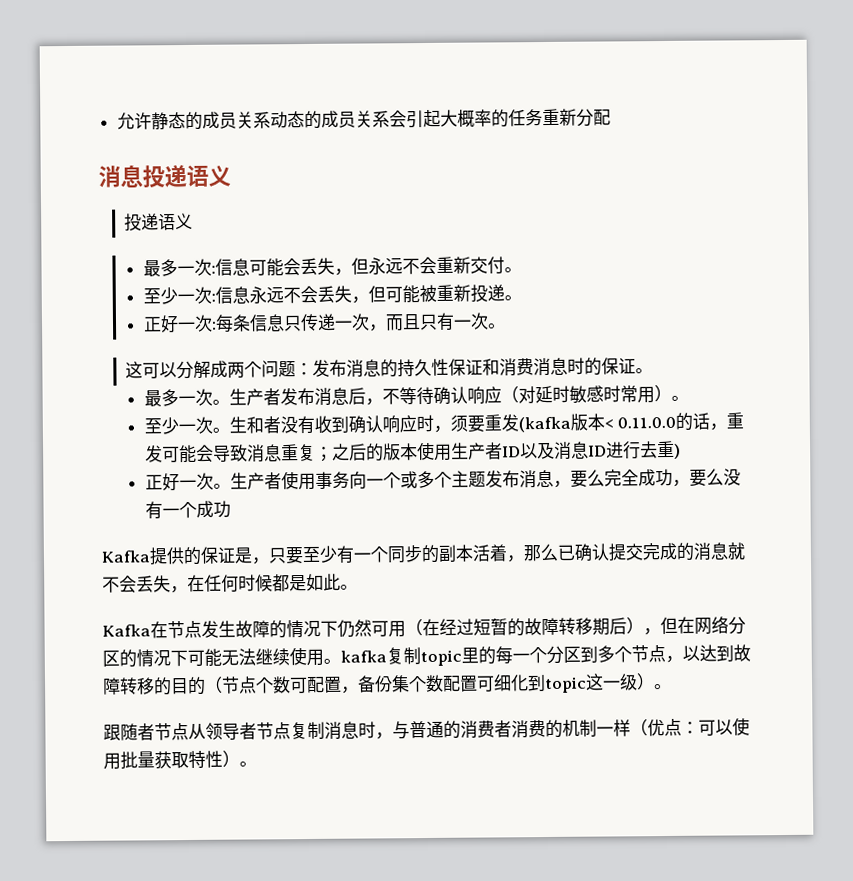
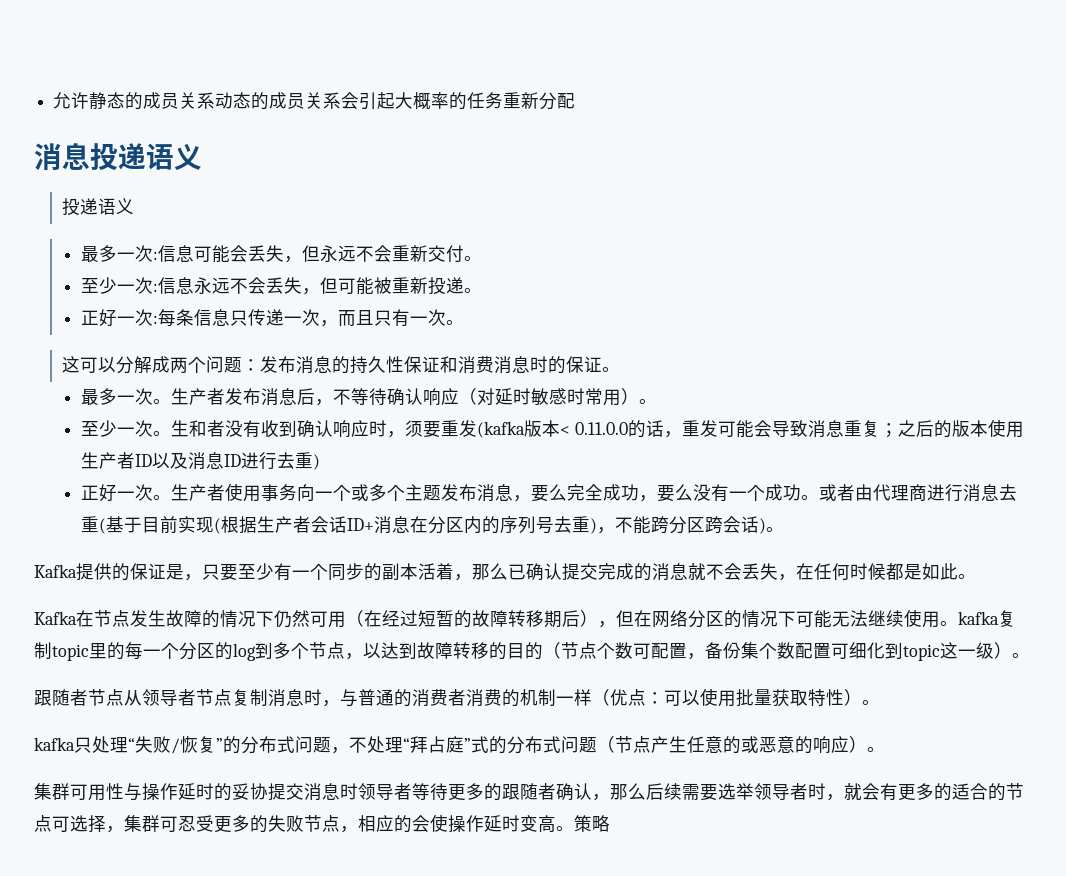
(231, 509) none -> [801,484,1018,502] [81,516,785,534] 。或者由代理商进行消息去重(基于目前实现(根据生产者会话ID+消息在分区内的序列号去重)，不能跨分区跨会话)。
(581, 654) none -> [215,642,256,661] 的log
(257, 764) none -> [34,736,885,754] [34,783,1024,801] [34,814,610,833] // kafka只处理“失败/恢复”的分布式问题，不处理“拜占庭”式的分布式问题（节点产生任意的或恶意的响应）。 // 集群可用性与操作延时的妥协提交消息时领导者等待更多的跟随者确认，那么后续需要选举领导者时，就会有更多的适合的节点可选择，集群可忍受更多的失败节点，相应的会使操作延时变高。策略

